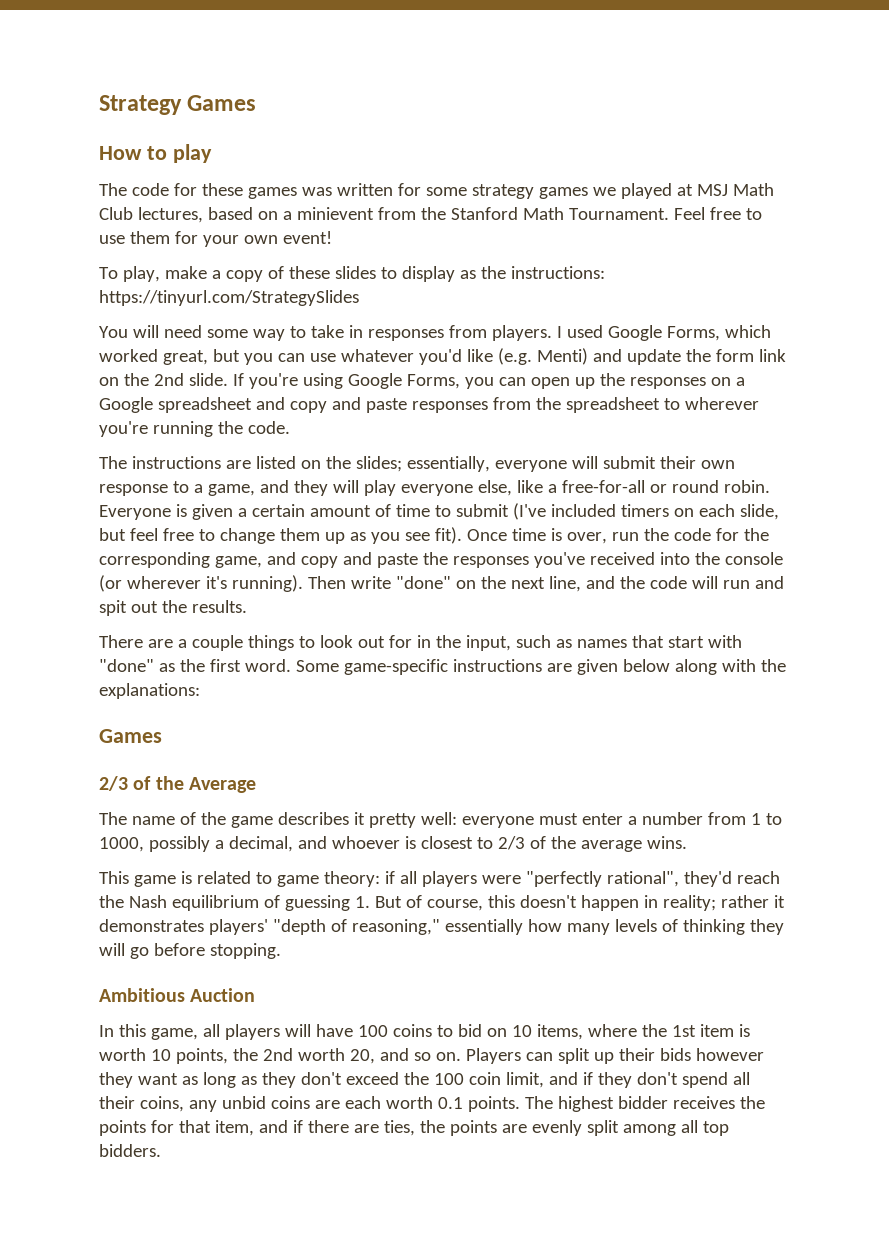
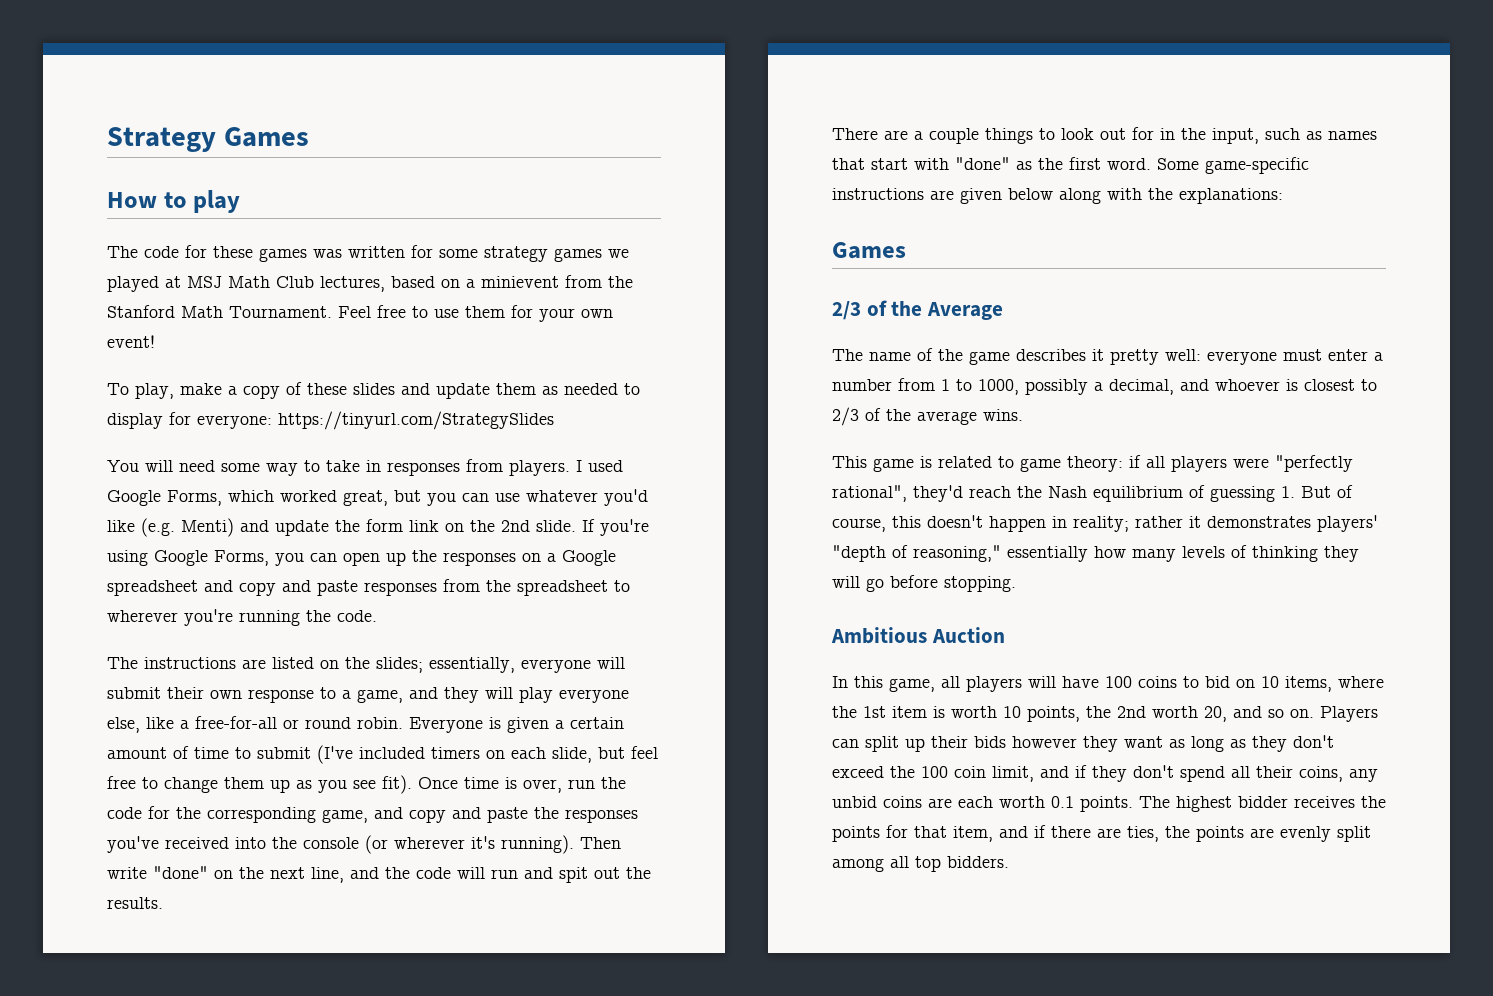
[380,266,605,282] to display as the instructions: -> [401,383,640,399] [107,412,272,429] and update them as needed to display for everyone:

